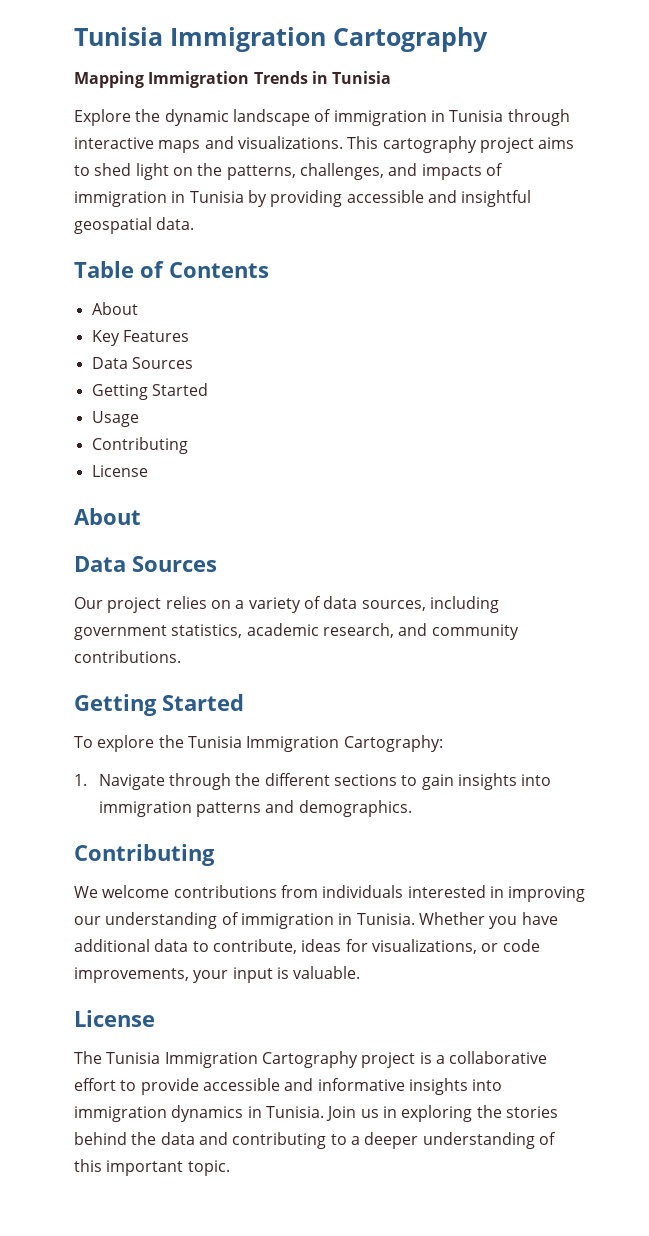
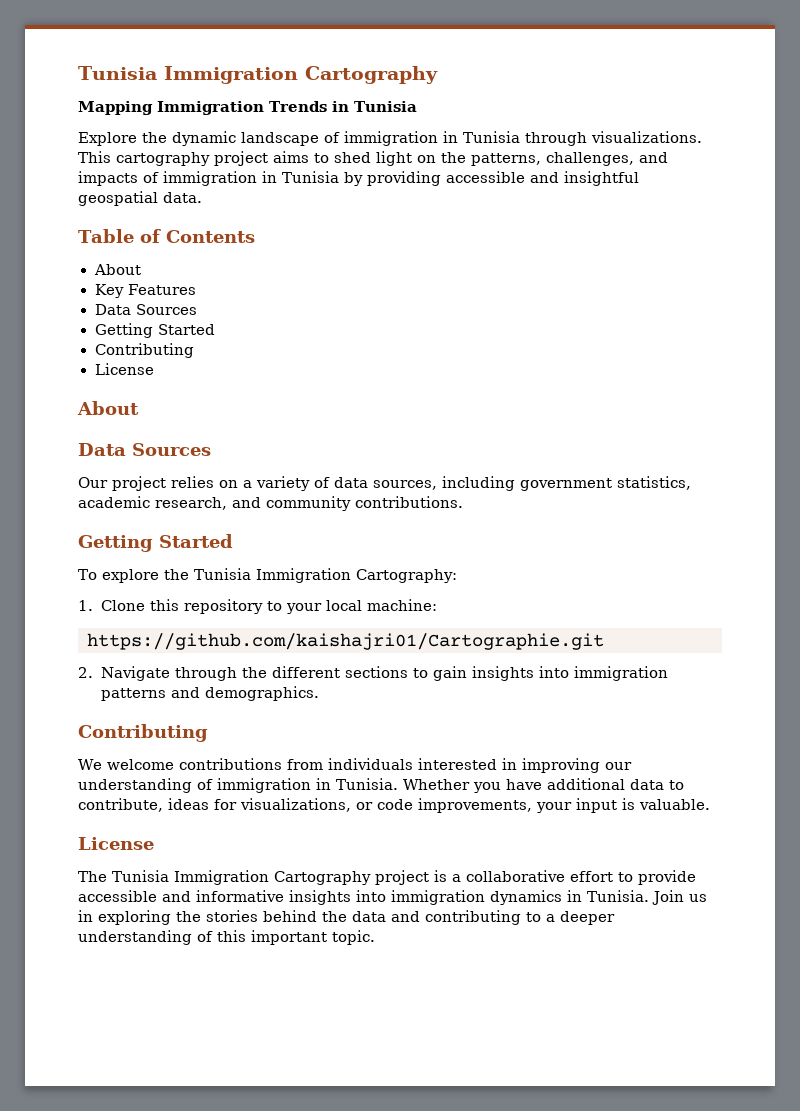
[74,136,234,153] interactive maps and -> (587, 139) none
[91,411,139,427] // Usage -> (215, 329) none
(87, 780) none -> [100,599,437,614] [87,633,604,650] [78,667,93,678] Clone this repository to your local machine: // https://github.com/kaishajri01/Cartographie.git // 2.

